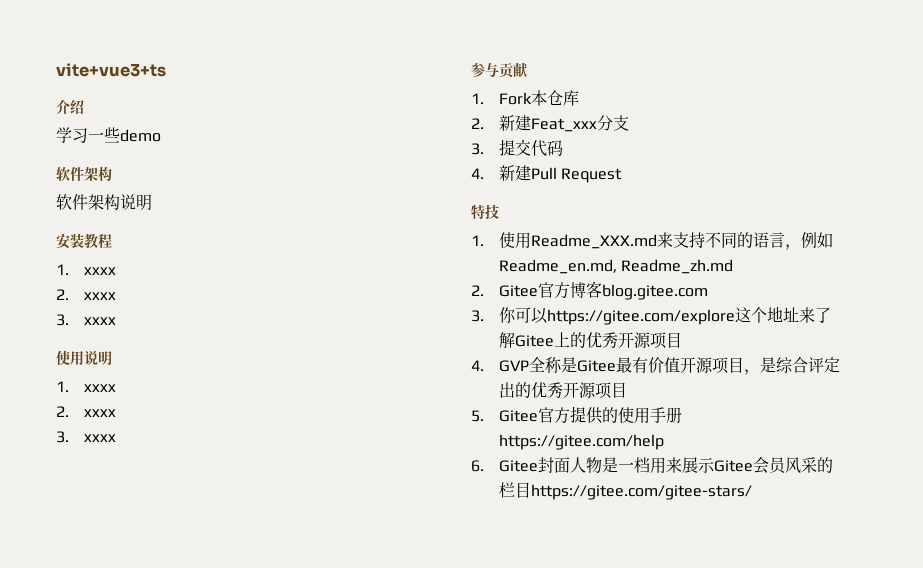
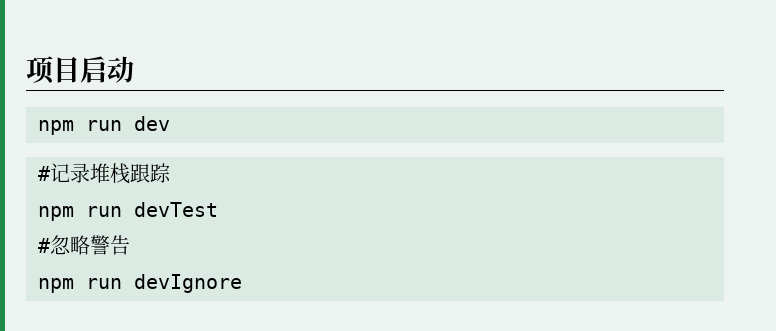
[56,63,166,77] [56,99,84,115] [56,127,161,143] [56,166,112,182] [56,194,152,211] [56,233,112,249] [56,264,116,275] [56,289,116,300] [56,314,116,326] [56,350,112,366] [56,381,116,392] [56,406,116,417] [56,431,116,443] [471,62,528,78] [471,90,579,106] [471,115,629,132] [471,139,563,157] [471,165,623,183] [471,204,499,219] [471,232,833,250] [498,259,734,274] [471,281,708,300] [471,306,831,325] [498,332,682,349] [471,357,840,375] [498,382,627,399] [471,406,682,424] [498,434,664,450] [471,457,833,474] [498,482,752,500] vite+vue3+ts // 介绍 // 学习一些demo // 软件架构 // 软件架构说明 // 安装教程 // 1. xxxx // 2. xxxx // 3. xxxx // 使用说明 // 1. xxxx // 2. xxxx // 3. xxxx // 参与贡献 // 1. Fork本仓库 // 2.新建Feat_xxx分支 // 3.提交代码 // 4.新建Pull Request // 特技 // 1.使用Readme_XXX.md来支持不同的语言，例如Readme_en.md, Readme_zh.md // 2. Gitee官方博客blog.gitee.com // 3.你可以https://gitee.com/explore这个地址来了解Gitee上的优秀开源项目 // 4. GVP全称是Gitee最有价值开源项目，是综合评定出的优秀开源项目 // 5. Gitee官方提供的使用手册https://gitee.com/help // 6. Gitee封面人物是一档用来展示Gitee会员风采的栏目https://gitee.com/gitee-stars/ -> [26,56,134,84] [38,116,170,135] [38,163,171,184] [38,202,218,221] [38,235,130,255] [38,274,242,293] 项目启动 // npm run dev // #记录堆栈跟踪 // npm run devTest // #忽略警告 // npm run devIgnore

